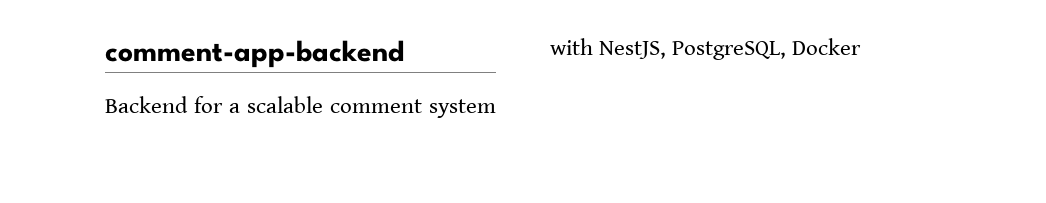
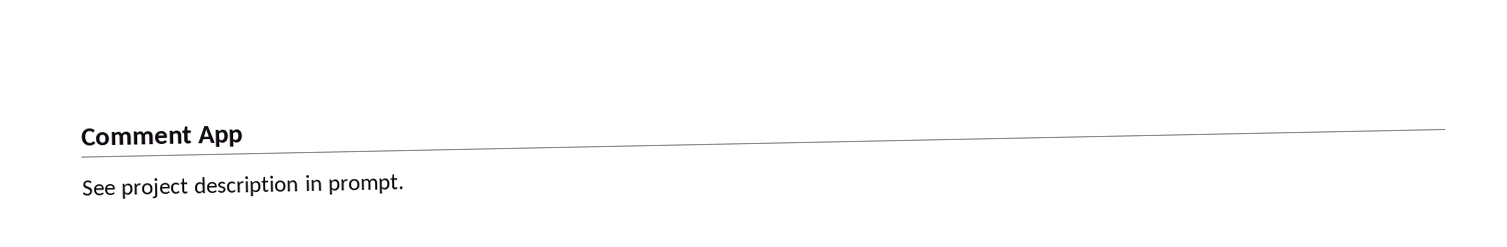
[105,40,404,68] [105,96,496,118] [550,38,862,60] comment-app-backend // Backend for a scalable comment system with NestJS, PostgreSQL, Docker -> [80,125,244,148] [82,174,405,199] Comment App // See project description in prompt.

